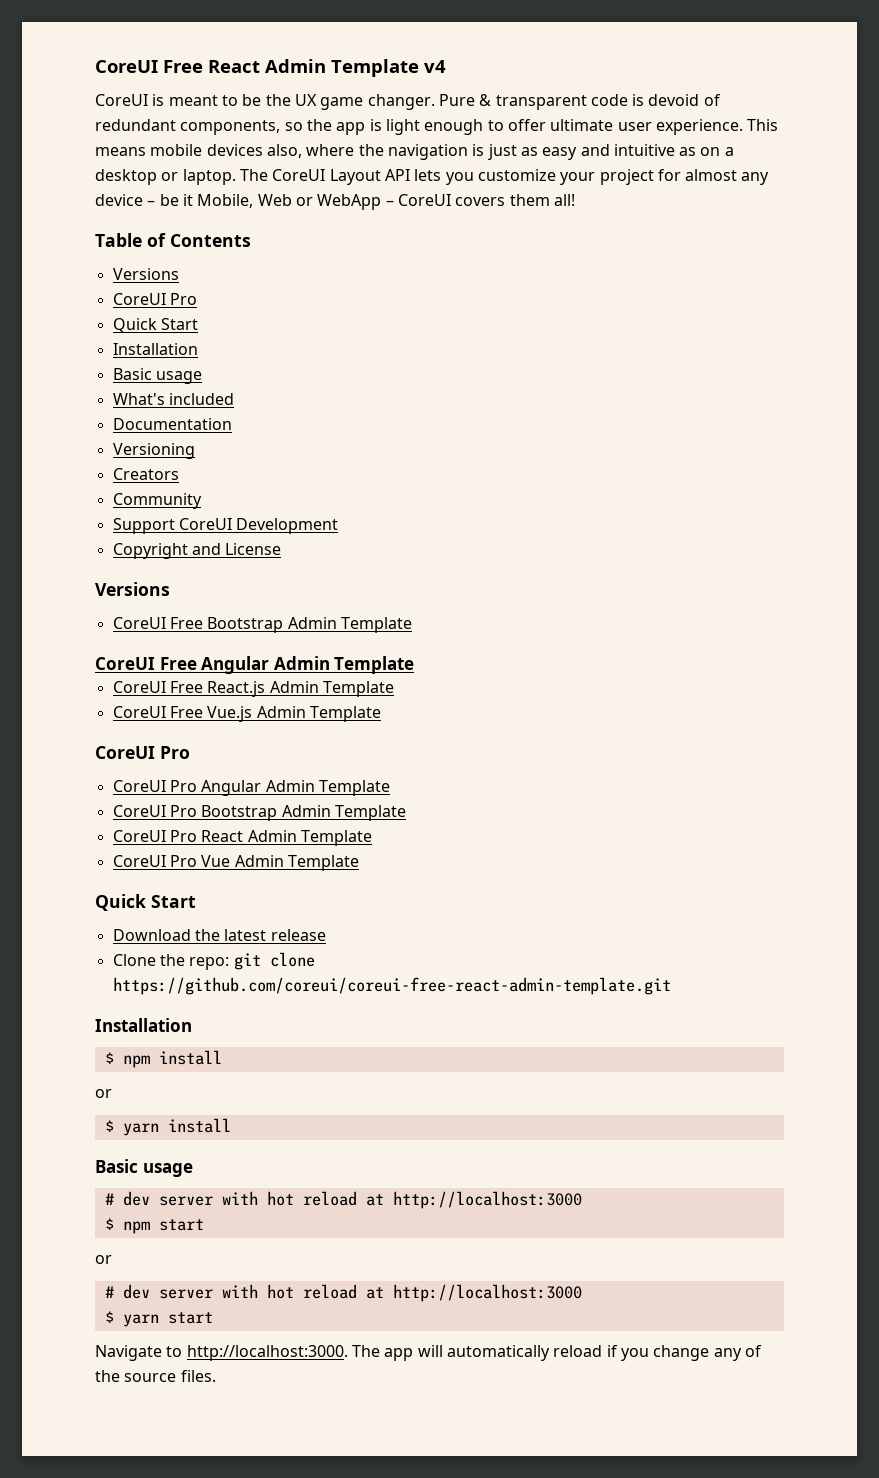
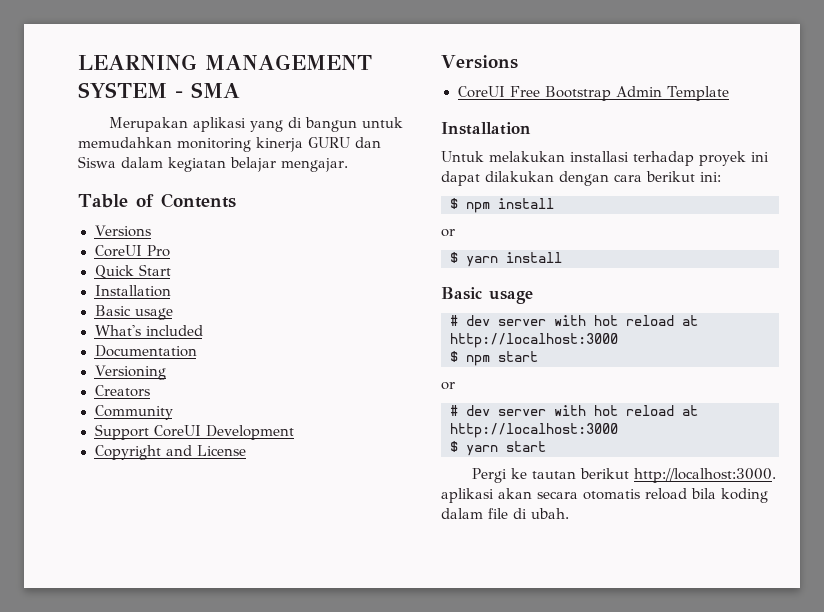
[95,59,446,77] [95,94,721,110] [95,119,779,135] [95,144,734,160] [95,169,770,185] [95,194,575,210] CoreUI Free React Admin Template v4 // CoreUI is meant to be the UX game changer. Pure & transparent code is devoid of redundant components, so the app is light enough to offer ultimate user experience. This means mobile devices also, where the navigation is just as easy and intuitive as on a desktop or laptop. The CoreUI Layout API lets you customize your project for almost any device – be it Mobile, Web or WebApp – CoreUI covers them all! -> [78,54,372,70] [78,82,240,98] [109,117,404,132] [78,137,381,152] [78,156,348,172] LEARNING MANAGEMENT SYSTEM - SMA // Merupakan aplikasi yang di bangun untuk memudahkan monitoring kinerja GURU dan Siswa dalam kegiatan belajar mengajar.
[95,656,415,674] [112,681,394,697] [112,706,381,722] [95,746,190,759] [112,780,390,796] [112,805,406,821] [112,830,372,846] [112,855,359,871] [95,894,196,911] [112,929,326,941] [112,952,315,970] [112,977,671,995] [95,1018,192,1032] CoreUI Free Angular Admin Template // CoreUI Free React.js Admin Template // CoreUI Free Vue.js Admin Template // CoreUI Pro // CoreUI Pro Angular Admin Template // CoreUI Pro Bootstrap Admin Template // CoreUI Pro React Admin Template // CoreUI Pro Vue Admin Template // Quick Start // Download the latest release // Clone the repo: git clone https://github.com/coreui/coreui-free-react-admin-template.git // Installation -> [441,122,531,135] [441,151,769,166] [441,171,721,186] Installation // Untuk melakukan installasi terhadap proyek ini dapat dilakukan dengan cara berikut ini:
[95,1345,762,1361] [95,1370,216,1382] Navigate to http://localhost:3000. The app will automatically reload if you change any of the source files. -> [472,468,777,483] [441,488,768,503] [441,508,569,519] Pergi ke tautan berikut http://localhost:3000. aplikasi akan secara otomatis reload bila koding dalam file di ubah.

